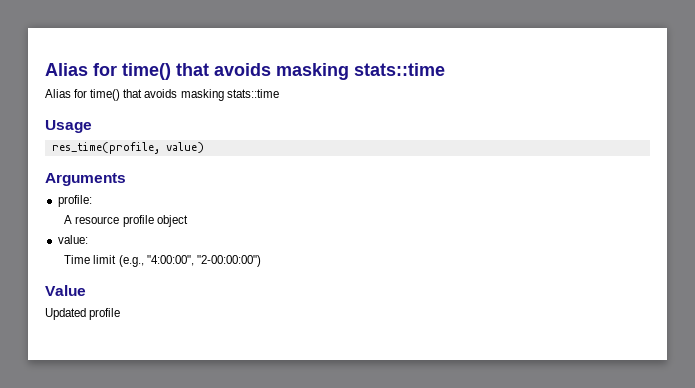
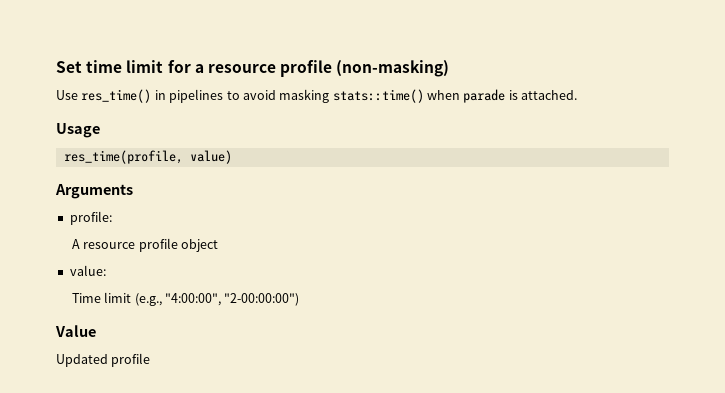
[45,63,445,80] [45,89,279,101] Alias for time() that avoids masking stats::time // Alias for time() that avoids masking stats::time -> [56,60,450,77] [56,89,578,103] Set time limit for a resource profile (non-masking) // Use res_time() in pipelines to avoid masking stats::time() when parade is attached.

